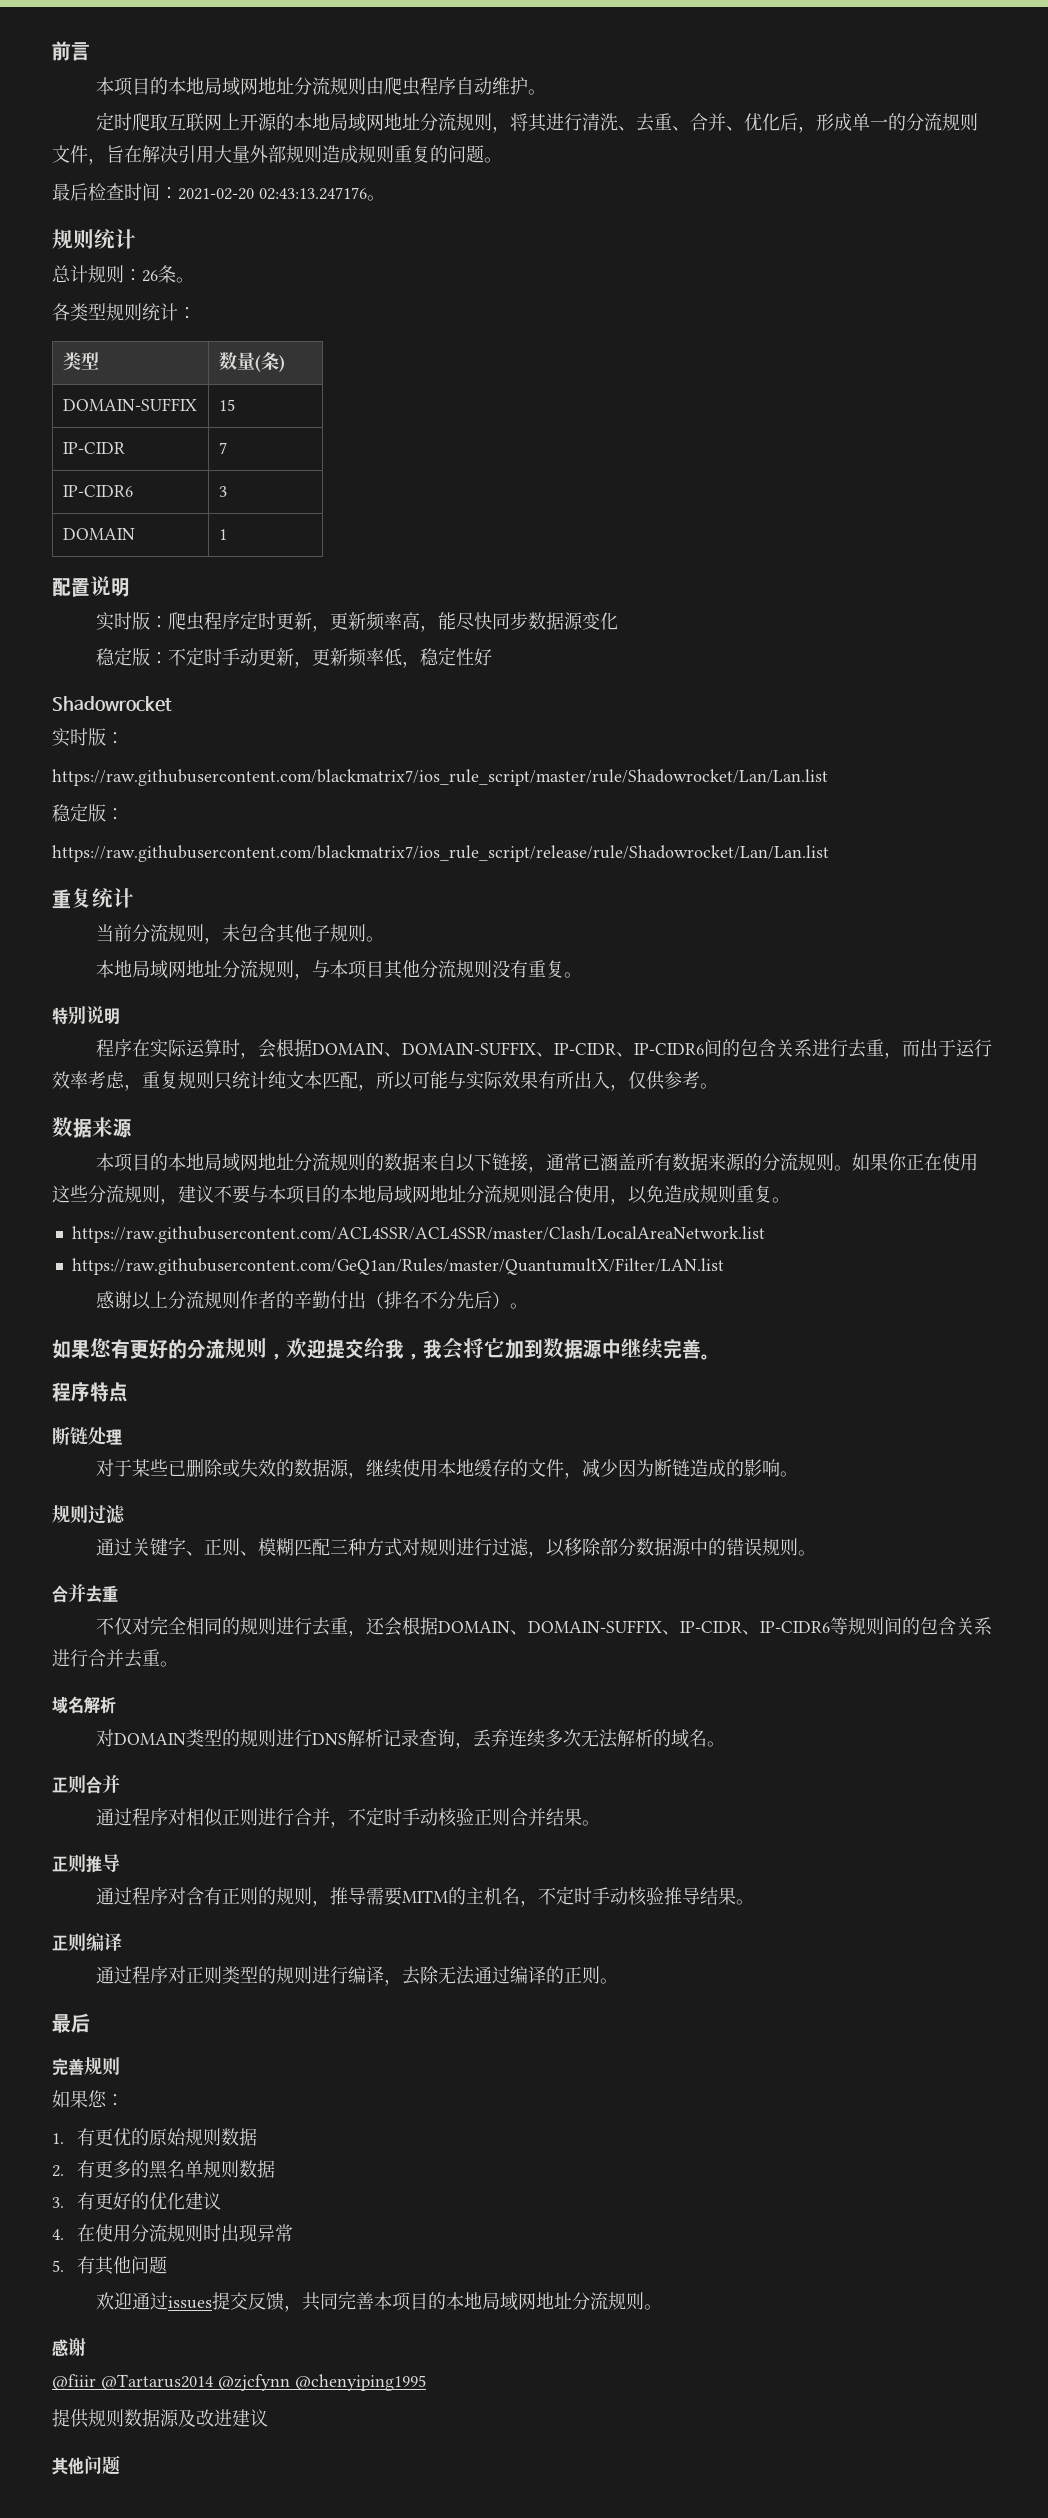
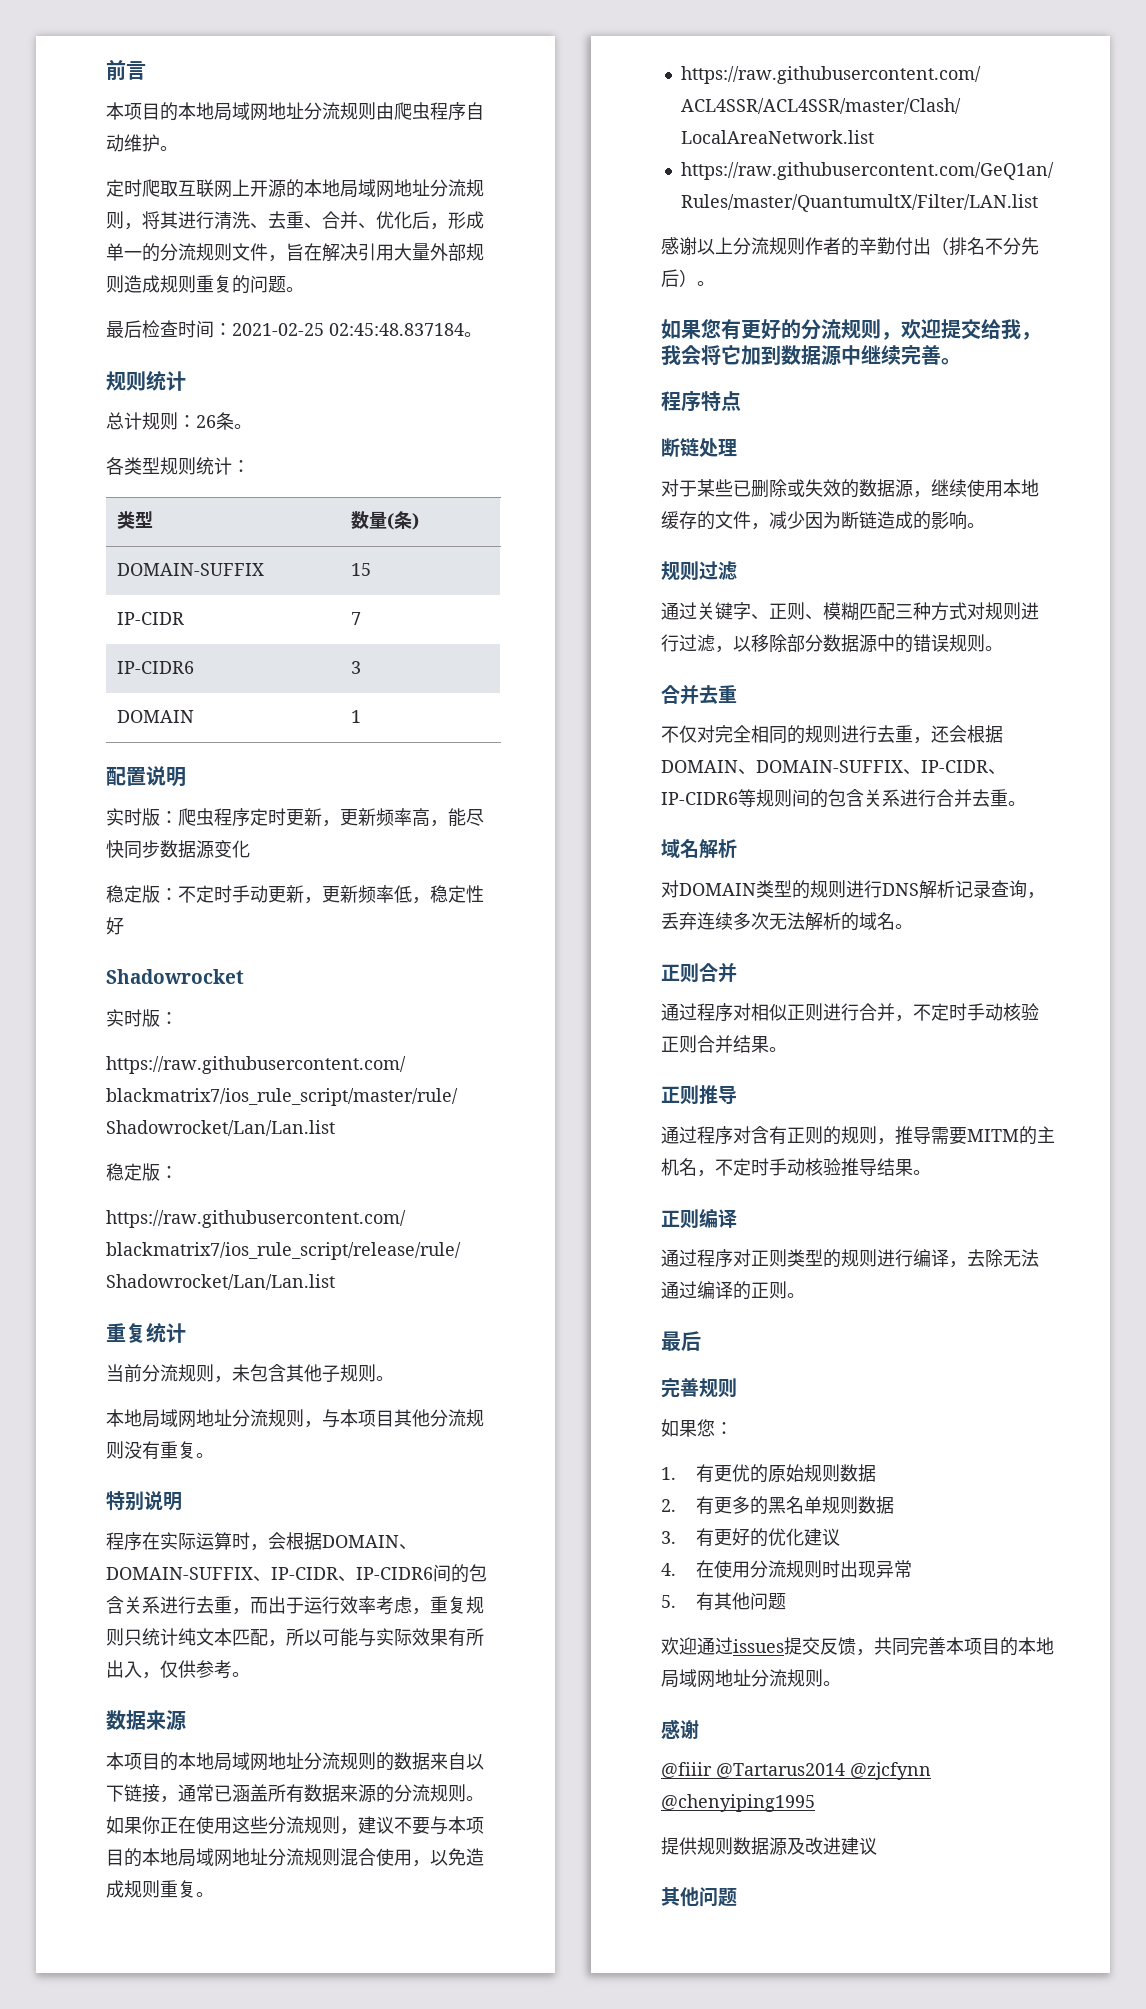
[178,187,367,200] 2021-02-20 02:43:13.247176 -> [232,323,464,336] 2021-02-25 02:45:48.837184

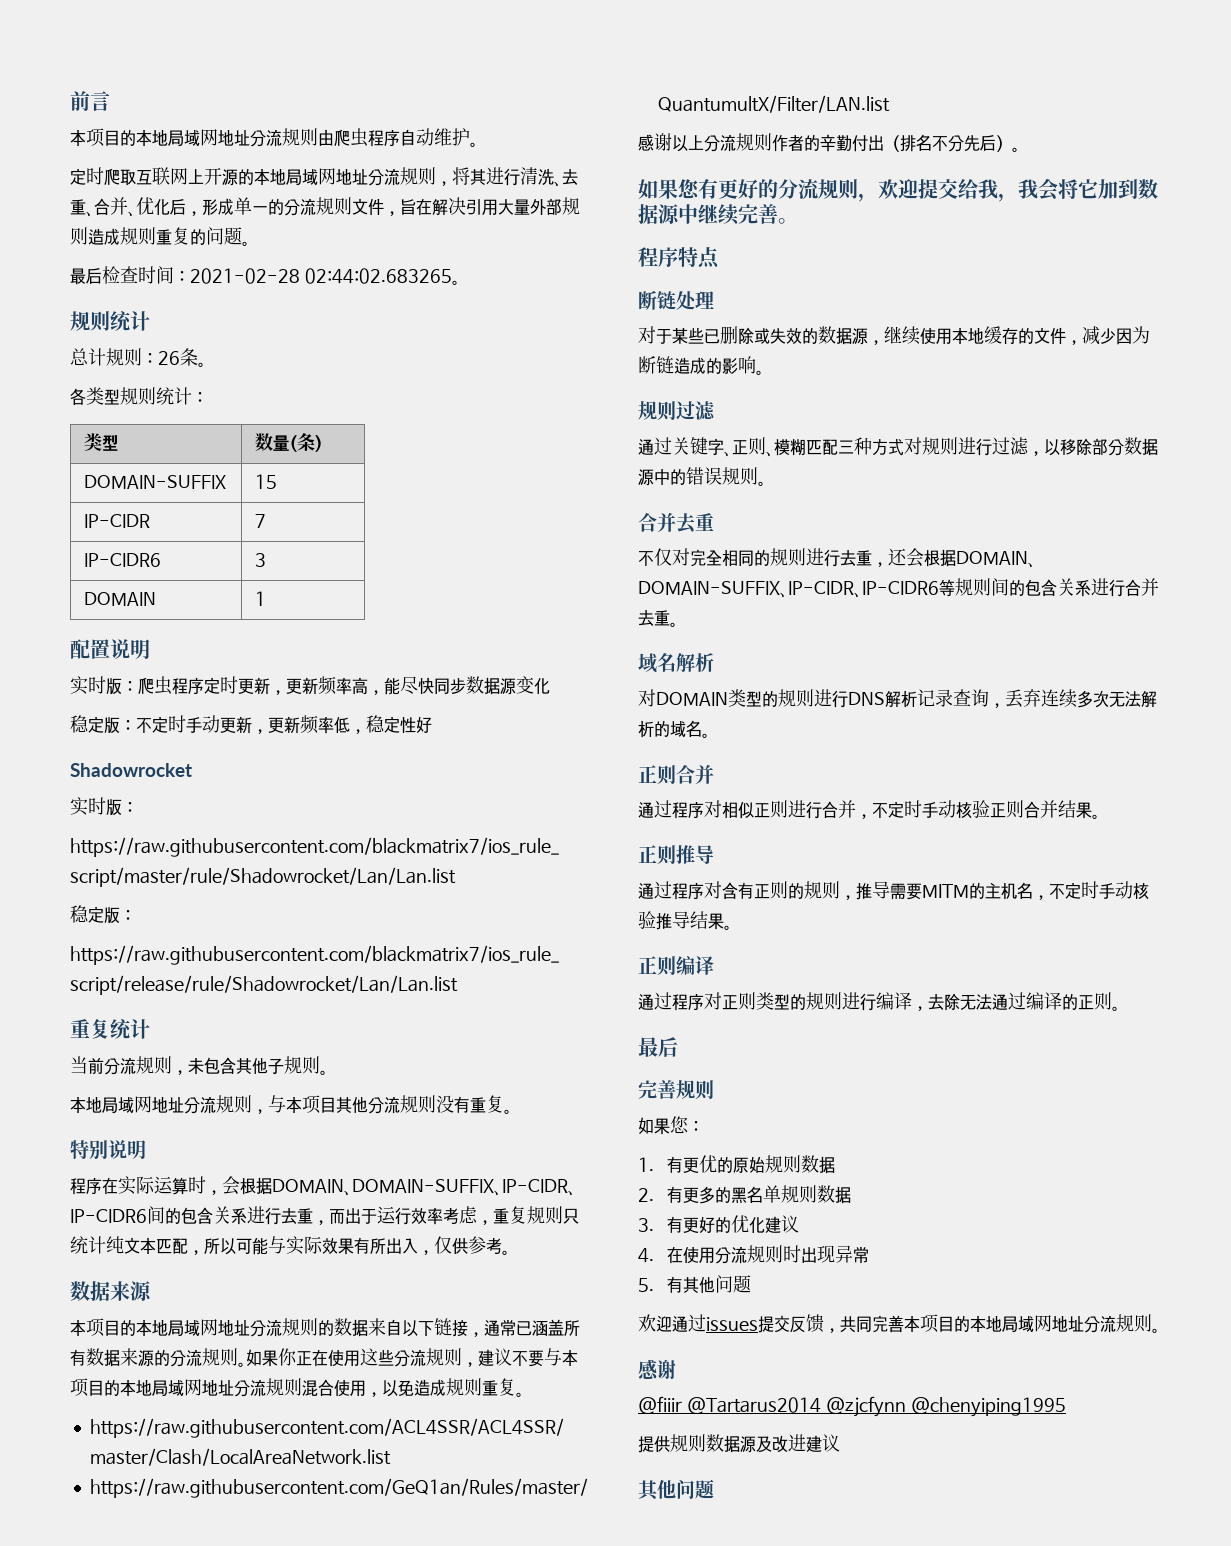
[232,323,464,336] 2021-02-25 02:45:48.837184 -> [190,268,452,284] 2021-02-28 02:44:02.683265

